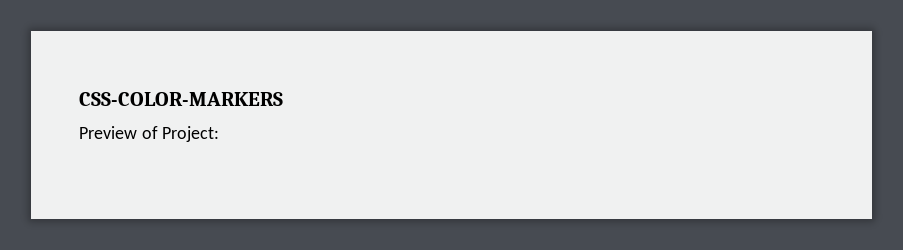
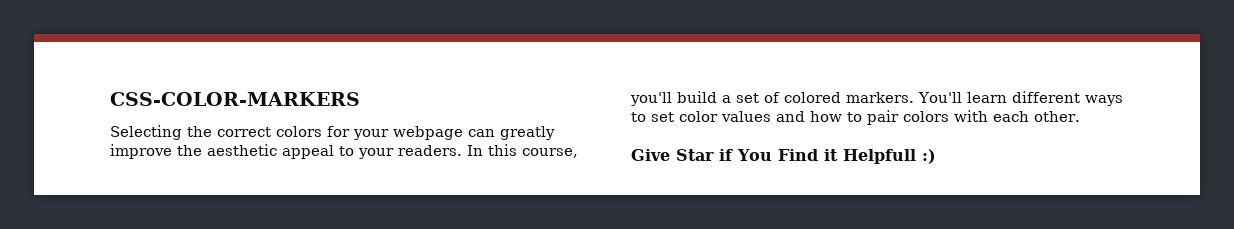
[79,126,220,142] Preview of Project: -> [110,125,555,140] [110,144,578,159] [630,91,1123,106] [631,110,1080,125] [631,149,936,164] Selecting the correct colors for your webpage can greatly improve the aesthetic appeal to your readers. In this course, you'll build a set of colored markers. You'll learn different ways to set color values and how to pair colors with each other. // Give Star if You Find it Helpfull :)

